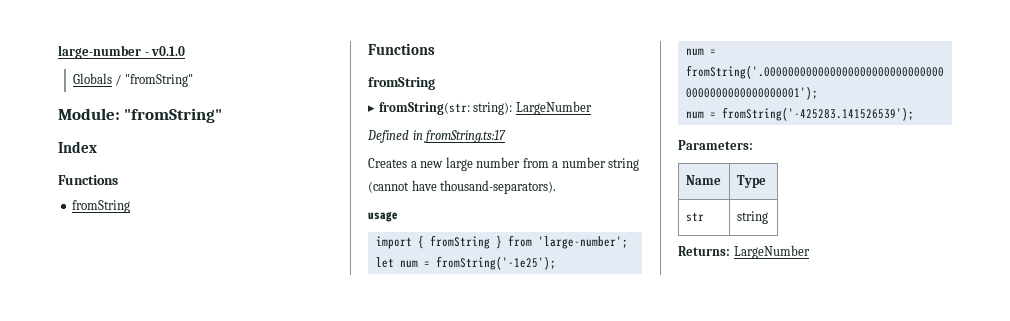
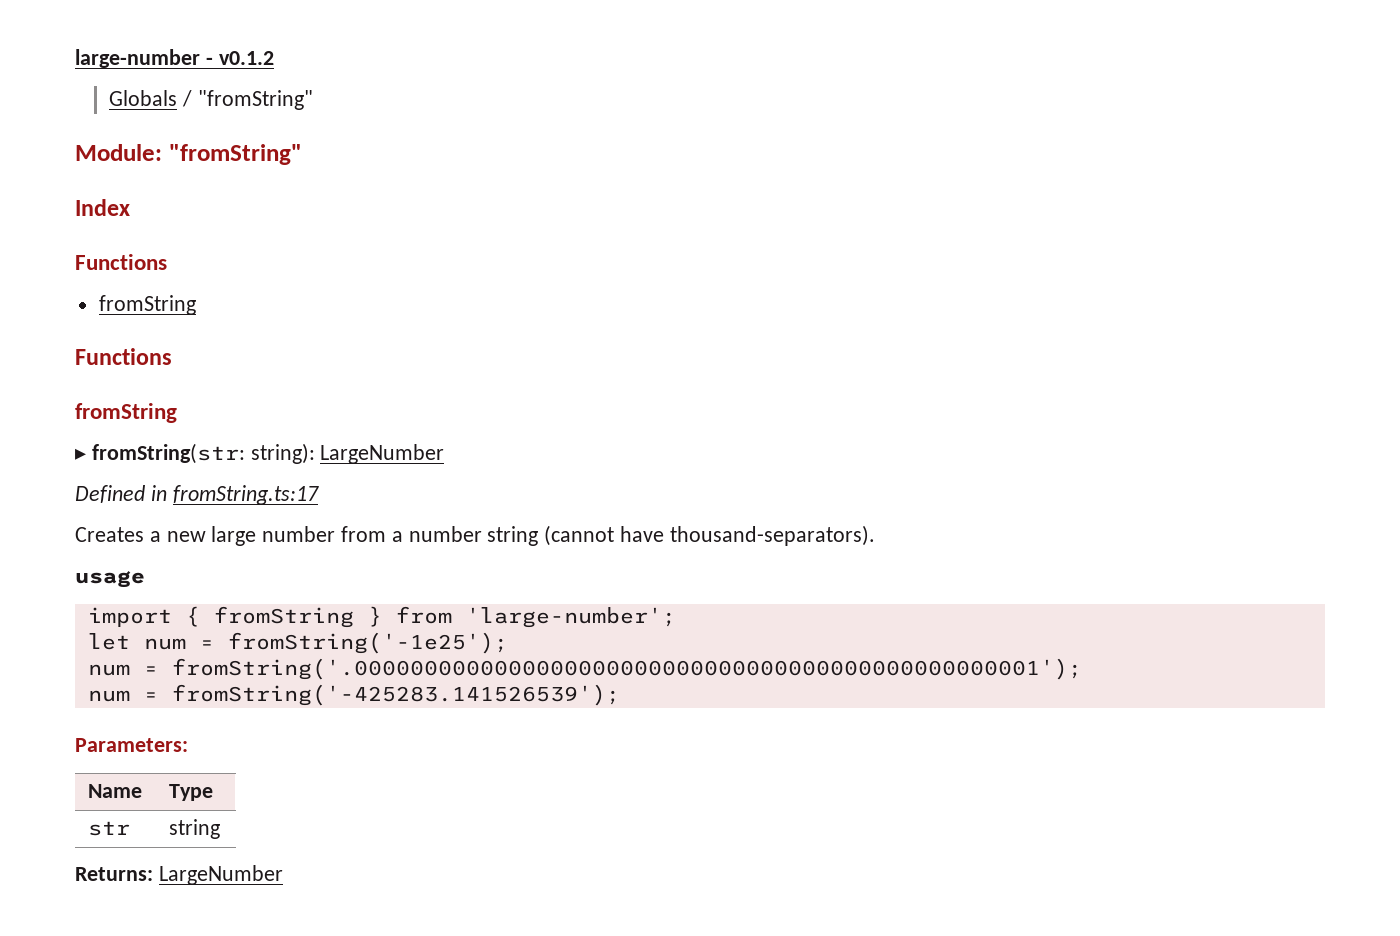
[151,46,186,56] v0.1.0 -> [218,51,274,65] v0.1.2

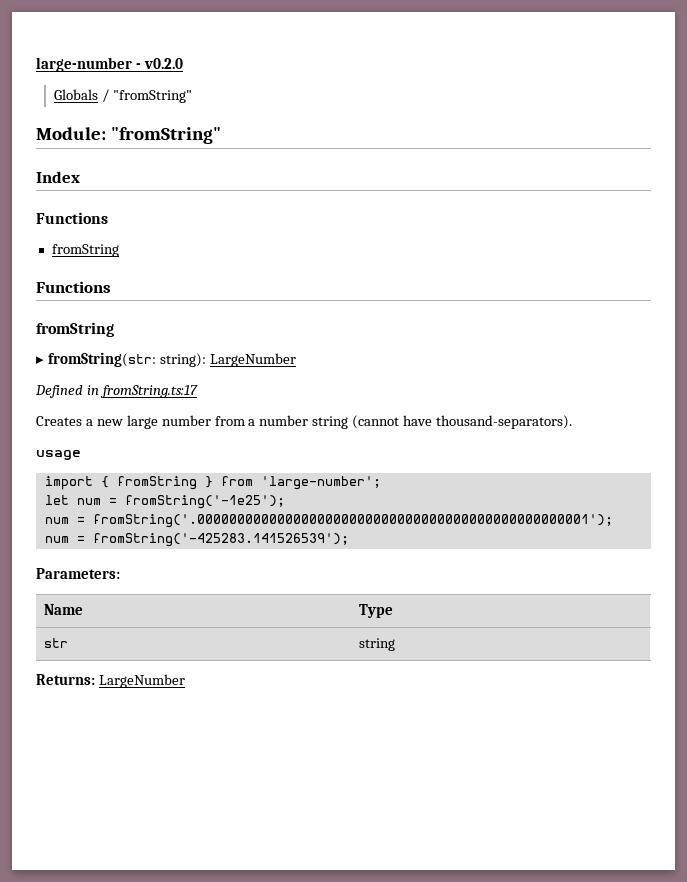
[218,51,274,65] v0.1.2 -> [143,58,183,69] v0.2.0

